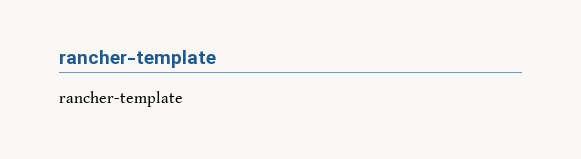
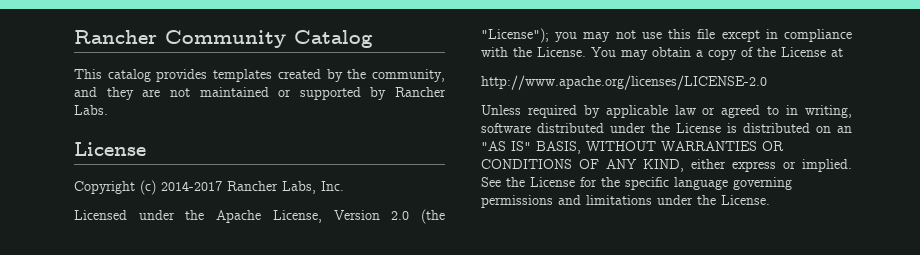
[59,50,216,68] [59,91,183,107] rancher-template // rancher-template -> [74,30,373,48] [74,69,446,82] [74,87,446,100] [74,105,108,115] [74,142,146,156] [74,180,344,195] [74,209,446,224] [481,28,852,43] [481,47,843,60] [481,75,767,90] [481,105,852,118] [481,123,852,133] [481,141,784,154] [481,159,852,172] [481,177,792,190] [481,195,770,208] Rancher Community Catalog // This catalog provides templates created by the community, and they are not maintained or supported by Rancher Labs. // License // Copyright (c) 2014-2017 Rancher Labs, Inc. // Licensed under the Apache License, Version 2.0 (the "License"); you may not use this file except in compliance with the License. You may obtain a copy of the License at // http://www.apache.org/licenses/LICENSE-2.0 // Unless required by applicable law or agreed to in writing, software distributed under the License is distributed on an "AS IS" BASIS, WITHOUT WARRANTIES OR CONDITIONS OF ANY KIND, either express or implied. See the License for the specific language governing permissions and limitations under the License.

